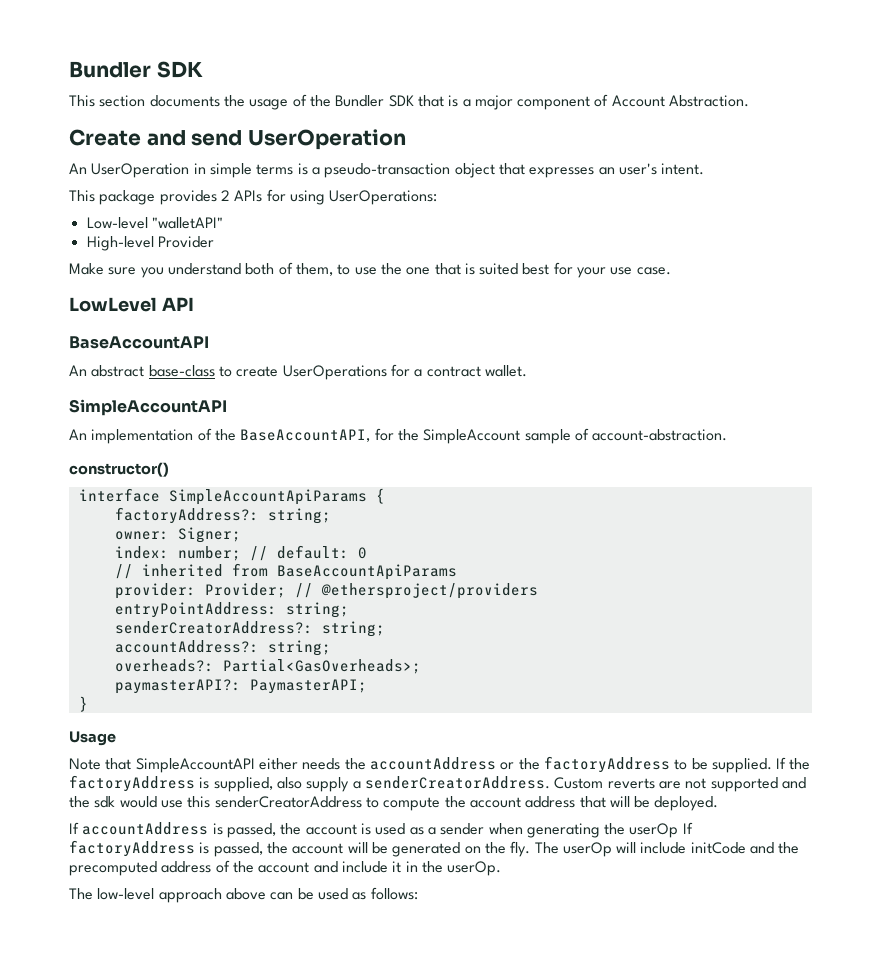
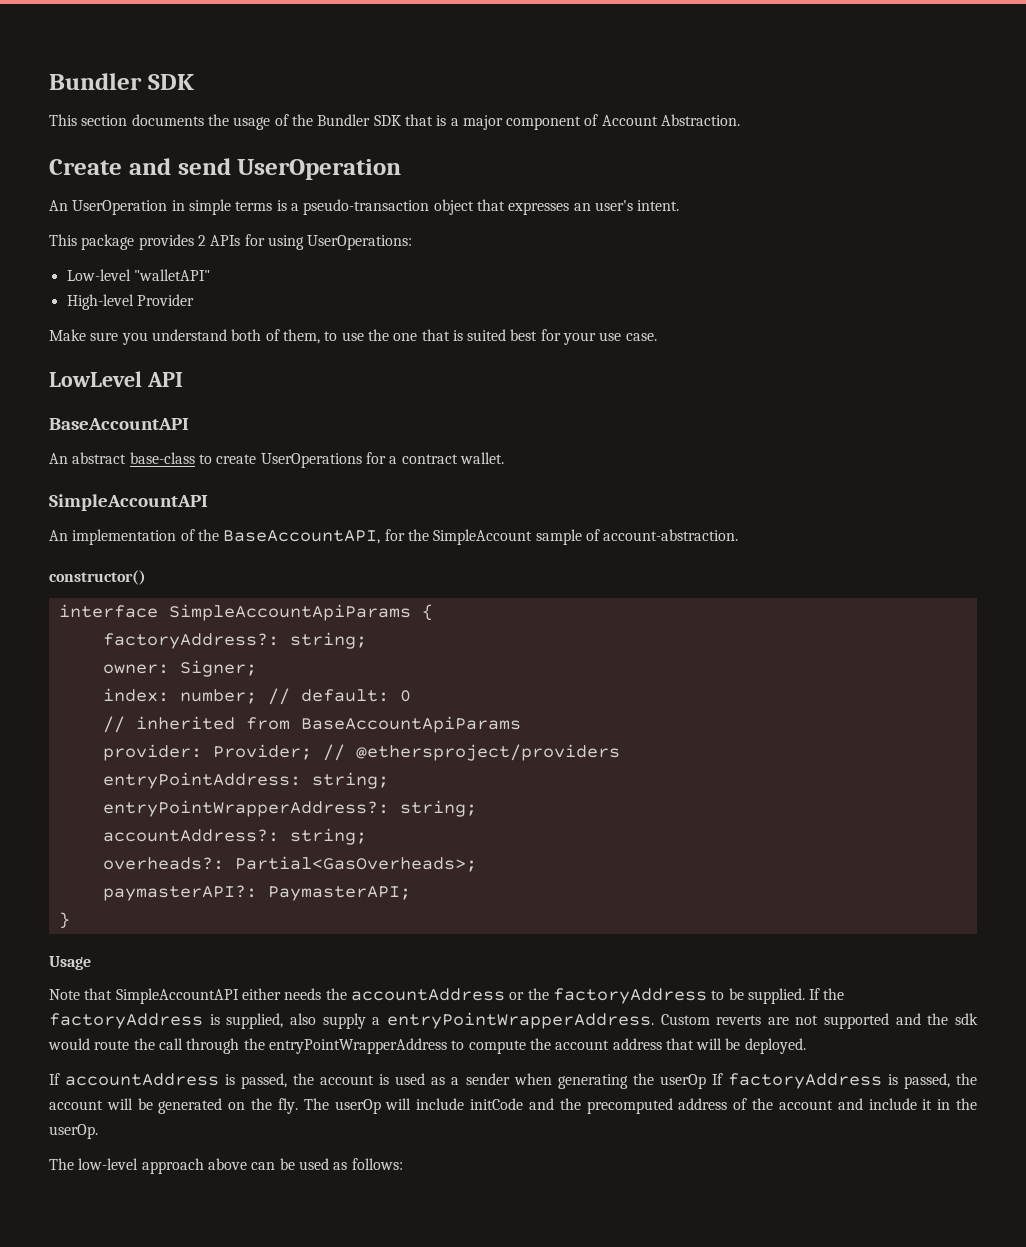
[114,621,313,634] senderCreatorAddress?: -> [102,800,389,817] entryPointWrapperAddress?:
[364,776,550,789] senderCreatorAddress. -> [386,1012,654,1029] entryPointWrapperAddress.
[160,796,362,808] use this senderCreatorAddress -> [94,1038,447,1054] route the call through the entryPointWrapperAddress

